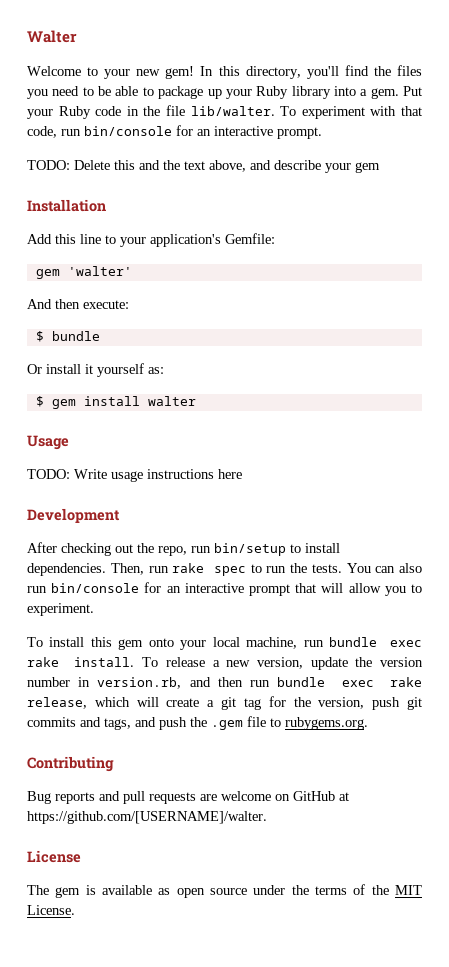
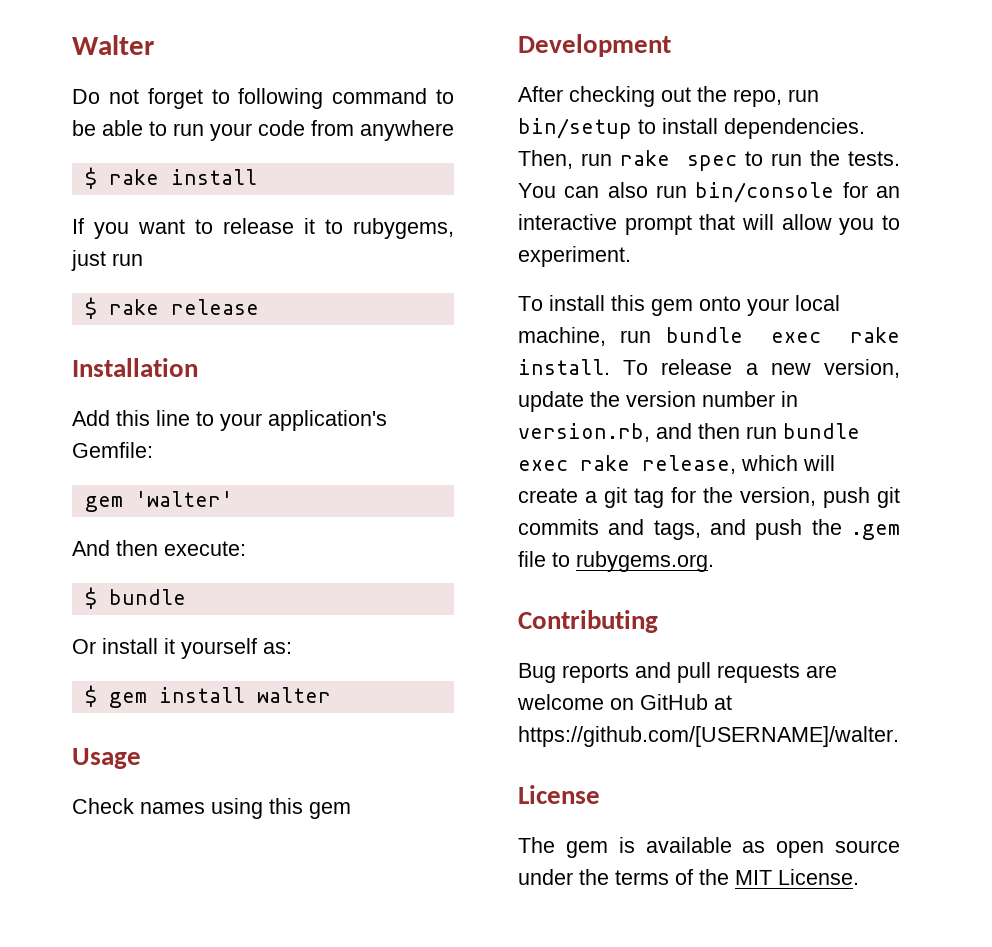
[27,65,422,79] [27,86,422,99] [27,105,422,119] [27,125,322,139] [27,160,380,173] Welcome to your new gem! In this directory, you'll find the files you need to be able to package up your Ruby library into a gem. Put your Ruby code in the file lib/walter. To experiment with that code, run bin/console for an interactive prompt. // TODO: Delete this and the text above, and describe your gem -> [72,88,454,109] [72,120,454,141] [84,167,257,189] [72,218,454,239] [71,250,143,271] [84,297,259,319] Do not forget to following command to be able to run your code from anywhere // $ rake install // If you want to release it to rubygems, just run // $ rake release
[27,469,242,482] TODO: Write usage instructions here -> [72,798,351,819] Check names using this gem

